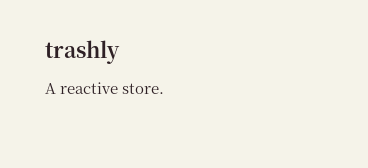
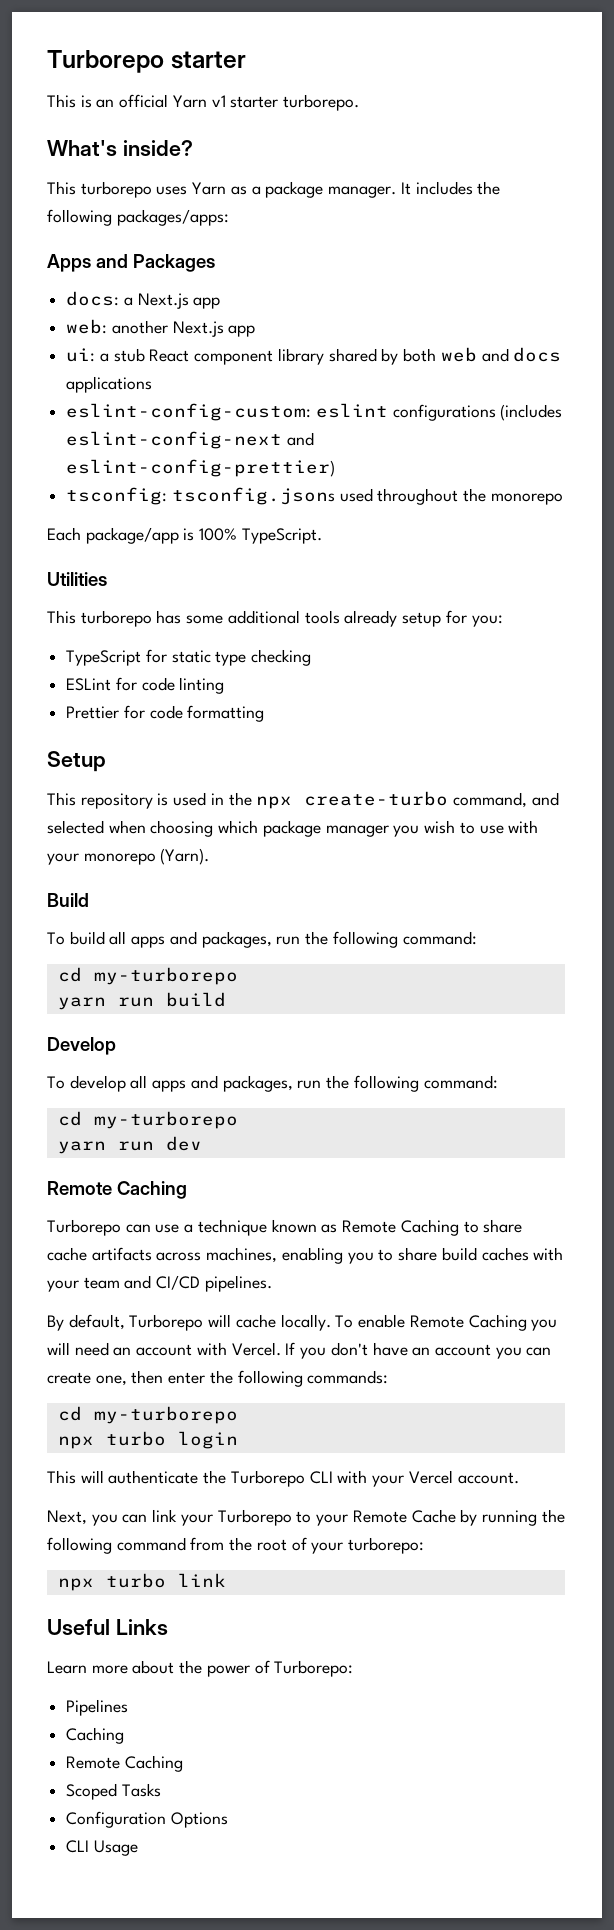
[45,40,120,64] [45,82,165,94] trashly // A reactive store. -> [47,50,246,73] [47,94,360,111] [47,140,193,156] [47,181,501,198] [47,209,229,226] [47,254,215,272] [66,291,221,309] [66,319,256,337] [66,347,562,365] [66,376,153,393] [66,403,563,421] [66,431,314,449] [66,459,336,477] [66,487,563,505] [47,527,322,544] [47,572,107,586] [47,610,503,627] [66,649,312,666] [66,677,225,694] [66,705,265,722] [47,751,106,772] [47,791,559,809] [47,820,539,837] [47,848,210,865] [47,893,89,907] [47,931,477,948] [57,967,238,985] [57,992,226,1010] [47,1037,116,1055] [47,1075,498,1092] [57,1111,238,1129] [57,1136,202,1154] [47,1181,187,1199] [47,1219,523,1236] [47,1247,564,1264] [47,1275,272,1292] [47,1314,558,1331] [47,1342,552,1359] [47,1370,389,1387] [57,1406,238,1424] [57,1431,238,1449] [47,1470,519,1487] [47,1509,565,1526] [47,1537,425,1554] [57,1573,226,1591] [47,1619,168,1635] [47,1660,354,1677] [66,1699,129,1716] [66,1727,125,1744] [66,1755,183,1772] [66,1783,161,1800] [66,1811,228,1828] [66,1840,138,1856] Turborepo starter // This is an official Yarn v1 starter turborepo. // What's inside? // This turborepo uses Yarn as a package manager. It includes the following packages/apps: // Apps and Packages // docs: a Next.js app // web: another Next.js app // ui: a stub React component library shared by both web and docs applications // eslint-config-custom: eslint configurations (includes eslint-config-next and eslint-config-prettier) // tsconfig: tsconfig.jsons used throughout the monorepo // Each package/app is 100% TypeScript. // Utilities // This turborepo has some additional tools already setup for you: // TypeScript for static type checking // ESLint for code linting // Prettier for code formatting // Setup // This repository is used in the npx create-turbo command, and selected when choosing which package manager you wish to use with your monorepo (Yarn). // Build // To build all apps and packages, run the following command: // cd my-turborepo // yarn run build // Develop // To develop all apps and packages, run the following command: // cd my-turborepo // yarn run dev // Remote Caching // Turborepo can use a technique known as Remote Caching to share cache artifacts across machines, enabling you to share build caches with your team and CI/CD pipelines. // By default, Turborepo will cache locally. To enable Remote Caching you will need an account with Vercel. If you don't have an account you can create one, then enter the following commands: // cd my-turborepo // npx turbo login // This will authenticate the Turborepo CLI with your Vercel account. // Next, you can link your Turborepo to your Remote Cache by running the following command from the root of your turborepo: // npx turbo link // Useful Links // Learn more about the power of Turborepo: // Pipelines // Caching // Remote Caching // Scoped Tasks // Configuration Options // CLI Usage

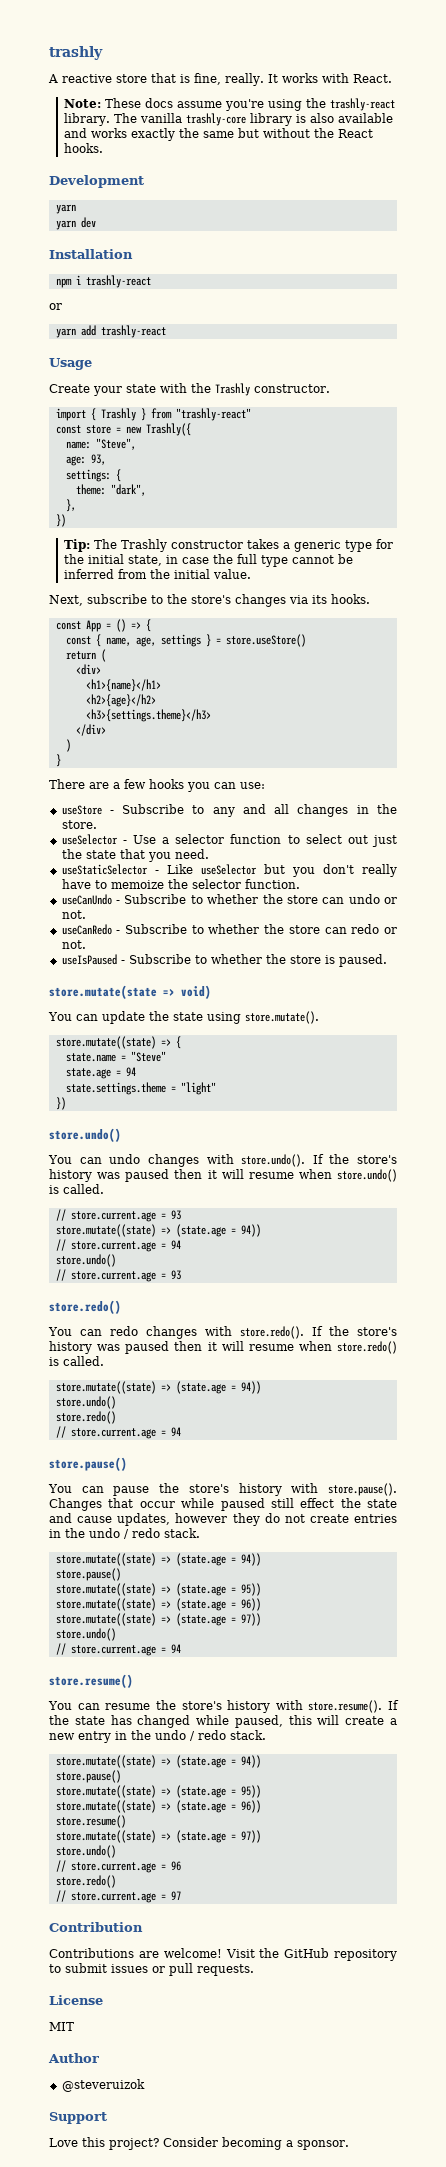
[47,50,246,73] [47,94,360,111] [47,140,193,156] [47,181,501,198] [47,209,229,226] [47,254,215,272] [66,291,221,309] [66,319,256,337] [66,347,562,365] [66,376,153,393] [66,403,563,421] [66,431,314,449] [66,459,336,477] [66,487,563,505] [47,527,322,544] [47,572,107,586] [47,610,503,627] [66,649,312,666] [66,677,225,694] [66,705,265,722] [47,751,106,772] [47,791,559,809] [47,820,539,837] [47,848,210,865] [47,893,89,907] [47,931,477,948] [57,967,238,985] [57,992,226,1010] [47,1037,116,1055] [47,1075,498,1092] [57,1111,238,1129] [57,1136,202,1154] [47,1181,187,1199] [47,1219,523,1236] [47,1247,564,1264] [47,1275,272,1292] [47,1314,558,1331] [47,1342,552,1359] [47,1370,389,1387] [57,1406,238,1424] [57,1431,238,1449] [47,1470,519,1487] [47,1509,565,1526] [47,1537,425,1554] [57,1573,226,1591] [47,1619,168,1635] [47,1660,354,1677] [66,1699,129,1716] [66,1727,125,1744] [66,1755,183,1772] [66,1783,161,1800] [66,1811,228,1828] [66,1840,138,1856] Turborepo starter // This is an official Yarn v1 starter turborepo. // What's inside? // This turborepo uses Yarn as a package manager. It includes the following packages/apps: // Apps and Packages // docs: a Next.js app // web: another Next.js app // ui: a stub React component library shared by both web and docs applications // eslint-config-custom: eslint configurations (includes eslint-config-next and eslint-config-prettier) // tsconfig: tsconfig.jsons used throughout the monorepo // Each package/app is 100% TypeScript. // Utilities // This turborepo has some additional tools already setup for you: // TypeScript for static type checking // ESLint for code linting // Prettier for code formatting // Setup // This repository is used in the npx create-turbo command, and selected when choosing which package manager you wish to use with your monorepo (Yarn). // Build // To build all apps and packages, run the following command: // cd my-turborepo // yarn run build // Develop // To develop all apps and packages, run the following command: // cd my-turborepo // yarn run dev // Remote Caching // Turborepo can use a technique known as Remote Caching to share cache artifacts across machines, enabling you to share build caches with your team and CI/CD pipelines. // By default, Turborepo will cache locally. To enable Remote Caching you will need an account with Vercel. If you don't have an account you can create one, then enter the following commands: // cd my-turborepo // npx turbo login // This will authenticate the Turborepo CLI with your Vercel account. // Next, you can link your Turborepo to your Remote Cache by running the following command from the root of your turborepo: // npx turbo link // Useful Links // Learn more about the power of Turborepo: // Pipelines // Caching // Remote Caching // Scoped Tasks // Configuration Options // CLI Usage -> [49,46,103,60] [48,73,392,86] [64,98,396,111] [64,113,394,126] [64,128,374,141] [64,143,104,153] [49,175,144,188] [55,204,76,214] [55,217,96,230] [49,249,133,259] [55,275,151,288] [49,303,62,310] [55,325,166,338] [49,358,92,370] [49,383,330,396] [55,408,251,421] [55,423,191,436] [65,438,136,450] [65,454,106,466] [65,469,121,482] [75,484,146,496] [65,499,76,512] [55,514,66,527] [64,539,394,552] [64,554,354,567] [64,569,252,579] [49,594,370,607] [55,619,151,632] [65,634,306,647] [65,649,106,662] [75,664,101,675] [85,679,161,692] [85,694,156,707] [85,709,211,722] [75,724,106,736] [65,739,71,752] [55,754,61,767] [49,779,265,792] [61,804,398,817] [61,820,97,829] [61,834,397,847] [61,849,209,862] [61,864,398,877] [61,879,300,889] [61,894,397,905] [61,910,86,919] [61,924,398,935] [61,940,86,949] [61,954,387,967] [49,985,211,999] [48,1011,319,1024] [55,1036,181,1049] [65,1051,166,1062] [65,1067,136,1079] [65,1082,216,1095] [55,1097,66,1110] [49,1128,121,1142] [48,1154,397,1167] [49,1169,397,1182] [49,1184,104,1194] [55,1209,181,1222] [55,1224,261,1237] [55,1239,181,1252] [55,1254,116,1267] [55,1269,181,1282] [49,1300,121,1314] [48,1326,397,1339] [49,1341,397,1354] [49,1356,104,1366] [55,1381,261,1394] [55,1396,116,1409] [55,1411,116,1424] [55,1426,181,1439] [49,1457,127,1471] [48,1483,398,1496] [49,1498,397,1511] [49,1513,397,1526] [49,1528,200,1539] [55,1553,261,1566] [55,1568,121,1581] [55,1583,261,1596] [55,1598,261,1611] [55,1613,261,1626] [55,1628,116,1641] [55,1643,181,1656] [49,1674,133,1688] [48,1700,399,1713] [49,1715,397,1728] [49,1730,266,1743] [55,1755,261,1768] [55,1770,121,1783] [55,1785,261,1798] [55,1800,261,1813] [55,1815,126,1828] [55,1830,261,1843] [55,1845,116,1858] [55,1860,181,1873] [55,1875,116,1888] [55,1890,181,1903] [49,1922,143,1932] [49,1948,397,1961] [49,1963,254,1976] [49,1995,103,2005] [49,2022,74,2031] [48,2053,99,2063] [61,2079,145,2092] [49,2112,107,2124] [49,2137,349,2150] trashly // A reactive store that is fine, really. It works with React. // Note: These docs assume you're using the trashly-react library. The vanilla trashly-core library is also available and works exactly the same but without the React hooks. // Development // yarn // yarn dev // Installation // npm i trashly-react // or // yarn add trashly-react // Usage // Create your state with the Trashly constructor. // import { Trashly } from "trashly-react" // const store = new Trashly({ // name: "Steve", // age: 93, // settings: { // theme: "dark", // }, // }) // Tip: The Trashly constructor takes a generic type for the initial state, in case the full type cannot be inferred from the initial value. // Next, subscribe to the store's changes via its hooks. // const App = () => { // const { name, age, settings } = store.useStore() // return ( // <div> // <h1>{name}</h1> // <h2>{age}</h2> // <h3>{settings.theme}</h3> // </div> // ) // } // There are a few hooks you can use: // useStore - Subscribe to any and all changes in the store. // useSelector - Use a selector function to select out just the state that you need. // useStaticSelector - Like useSelector but you don't really have to memoize the selector function. // useCanUndo - Subscribe to whether the store can undo or not. // useCanRedo - Subscribe to whether the store can redo or not. // useIsPaused - Subscribe to whether the store is paused. // store.mutate(state => void) // You can update the state using store.mutate(). // store.mutate((state) => { // state.name = "Steve" // state.age = 94 // state.settings.theme = "light" // }) // store.undo() // You can undo changes with store.undo(). If the store's history was paused then it will resume when store.undo() is called. // // store.current.age = 93 // store.mutate((state) => (state.age = 94)) // // store.current.age = 94 // store.undo() // // store.current.age = 93 // store.redo() // You can redo changes with store.redo(). If the store's history was paused then it will resume when store.redo() is called. // store.mutate((state) => (state.age = 94)) // store.undo() // store.redo() // // store.current.age = 94 // store.pause() // You can pause the store's history with store.pause(). Changes that occur while paused still effect the state and cause updates, however they do not create entries in the undo / redo stack. // store.mutate((state) => (state.age = 94)) // store.pause() // store.mutate((state) => (state.age = 95)) // store.mutate((state) => (state.age = 96)) // store.mutate((state) => (state.age = 97)) // store.undo() // // store.current.age = 94 // store.resume() // You can resume the store's history with store.resume(). If the state has changed while paused, this will create a new entry in the undo / redo stack. // store.mutate((state) => (state.age = 94)) // store.pause() // store.mutate((state) => (state.age = 95)) // store.mutate((state) => (state.age = 96)) // store.resume() // store.mutate((state) => (state.age = 97)) // store.undo() // // store.current.age = 96 // store.redo() // // store.current.age = 97 // Contribution // Contributions are welcome! Visit the GitHub repository to submit issues or pull requests. // License // MIT // Author // @steveruizok // Support // Love this project? Consider becoming a sponsor.

